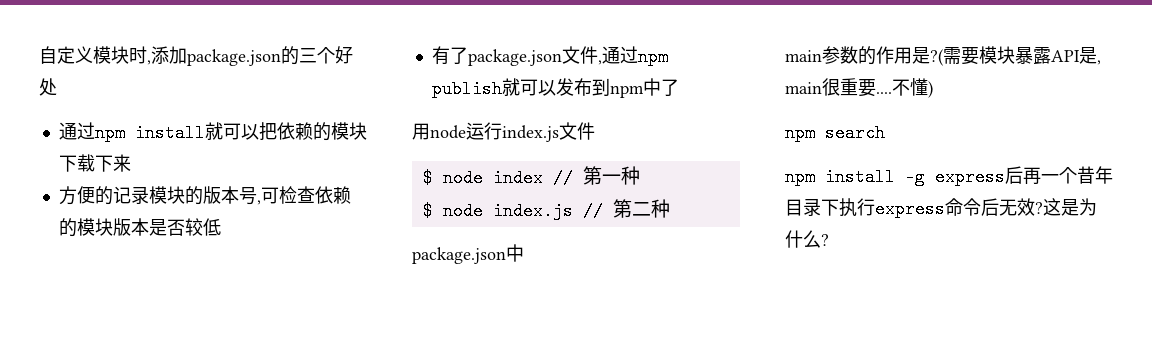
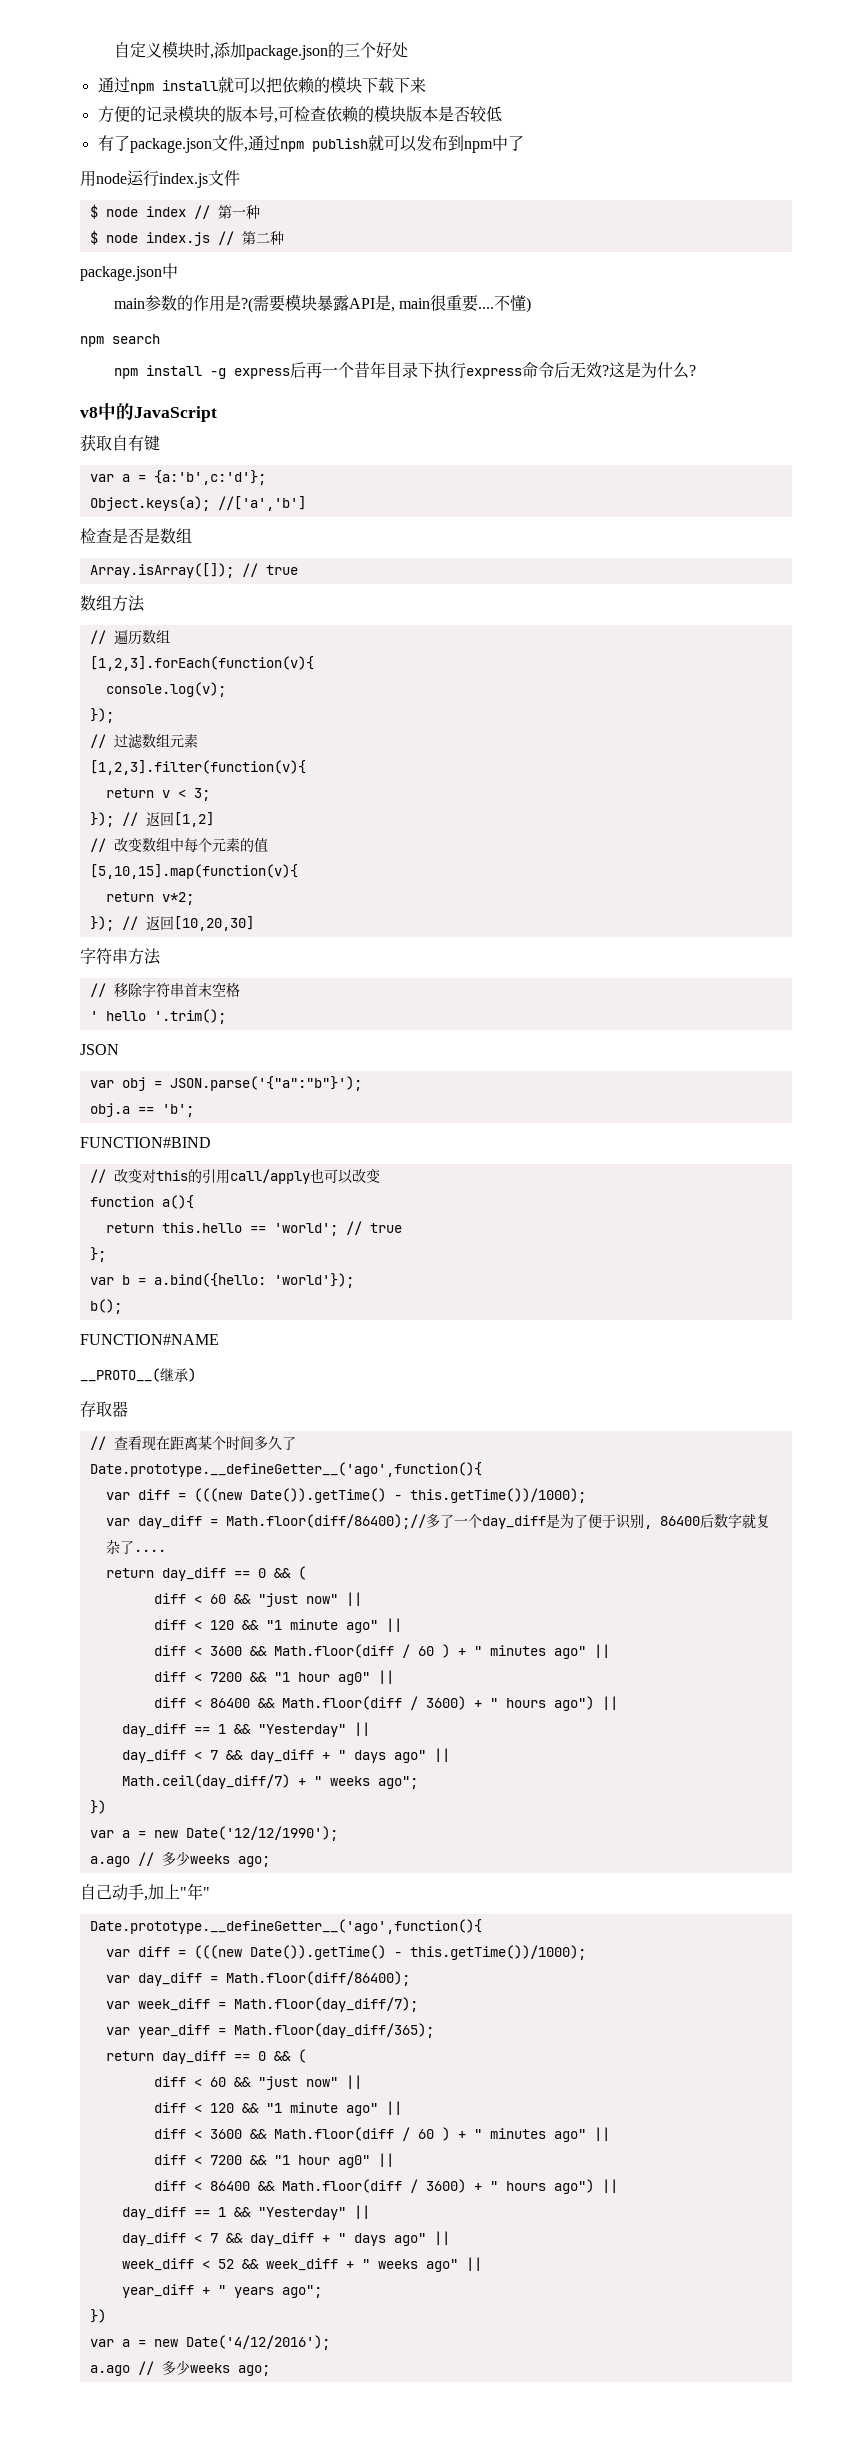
(829, 240) none -> [80,403,217,422] [80,434,160,451] [89,470,266,485] [89,496,306,511] [80,528,192,544] [89,563,298,578] [80,595,145,612] [89,629,170,645] [89,656,314,671] [105,682,226,697] [89,708,114,723] [89,733,198,748] [89,760,306,775] [105,788,210,801] [89,812,214,827] [89,837,268,853] [89,864,298,879] [105,892,194,905] [89,916,254,931] [80,948,161,965] [89,982,240,997] [89,1009,226,1024] [80,1044,119,1055] [89,1076,362,1091] [89,1103,194,1117] [80,1137,211,1148] [89,1168,380,1184] [89,1195,194,1209] [105,1221,402,1236] [89,1247,106,1262] [89,1273,354,1288] [89,1299,122,1314] [80,1334,219,1345] [80,1368,196,1382] [80,1401,128,1417] [89,1435,296,1451] [89,1462,482,1477] [105,1488,586,1503] [105,1513,770,1529] [105,1539,166,1554] [105,1566,306,1581] [153,1592,362,1607] [153,1618,402,1633] [153,1644,610,1659] [153,1670,394,1685] [153,1696,618,1711] [121,1722,370,1737] [121,1748,450,1763] [121,1774,418,1789] [89,1800,106,1814] [89,1826,338,1841] [89,1851,270,1867] [80,1883,210,1901] [89,1919,482,1934] [105,1945,586,1960] [105,1971,410,1986] [105,1997,418,2012] [105,2023,434,2038] [105,2049,306,2064] [153,2075,362,2090] [153,2101,402,2116] [153,2127,610,2142] [153,2153,394,2168] [153,2179,618,2194] [121,2205,370,2220] [121,2231,450,2246] [121,2257,482,2272] [121,2284,322,2298] [89,2309,106,2323] [89,2335,330,2350] [89,2360,270,2376] // v8中的JavaScript // 获取自有键 // var a = {a:'b',c:'d'}; // Object.keys(a); //['a','b'] // 检查是否是数组 // Array.isArray([]); // true // 数组方法 // // 遍历数组 // [1,2,3].forEach(function(v){ // console.log(v); // }); // // 过滤数组元素 // [1,2,3].filter(function(v){ // return v < 3; // }); // 返回[1,2] // // 改变数组中每个元素的值 // [5,10,15].map(function(v){ // return v*2; // }); // 返回[10,20,30] // 字符串方法 // // 移除字符串首末空格 // ' hello '.trim(); // JSON // var obj = JSON.parse('{"a":"b"}'); // obj.a == 'b'; // FUNCTION#BIND // // 改变对this的引用call/apply也可以改变 // function a(){ // return this.hello == 'world'; // true // }; // var b = a.bind({hello: 'world'}); // b(); // FUNCTION#NAME // __PROTO__(继承) // 存取器 // // 查看现在距离某个时间多久了 // Date.prototype.__defineGetter__('ago',function(){ // var diff = (((new Date()).getTime() - this.getTime())/1000); // var day_diff = Math.floor(diff/86400);//多了一个day_diff是为了便于识别, 86400后数字就复杂了.... // return day_diff == 0 && ( // diff < 60 && "just now" || // diff < 120 && "1 minute ago" || // diff < 3600 && Math.floor(diff / 60 ) + " minutes ago" || // diff < 7200 && "1 hour ag0" || // diff < 86400 && Math.floor(diff / 3600) + " hours ago") || // day_diff == 1 && "Yesterday" || // day_diff < 7 && day_diff + " days ago" || // Math.ceil(day_diff/7) + " weeks ago"; // }) // var a = new Date('12/12/1990'); // a.ago // 多少weeks ago; // 自己动手,加上"年" // Date.prototype.__defineGetter__('ago',function(){ // var diff = (((new Date()).getTime() - this.getTime())/1000); // var day_diff = Math.floor(diff/86400); // var week_diff = Math.floor(day_diff/7); // var year_diff = Math.floor(day_diff/365); // return day_diff == 0 && ( // diff < 60 && "just now" || // diff < 120 && "1 minute ago" || // diff < 3600 && Math.floor(diff / 60 ) + " minutes ago" || // diff < 7200 && "1 hour ag0" || // diff < 86400 && Math.floor(diff / 3600) + " hours ago") || // day_diff == 1 && "Yesterday" || // day_diff < 7 && day_diff + " days ago" || // week_diff < 52 && week_diff + " weeks ago" || // year_diff + " years ago"; // }) // var a = new Date('4/12/2016'); // a.ago // 多少weeks ago;

